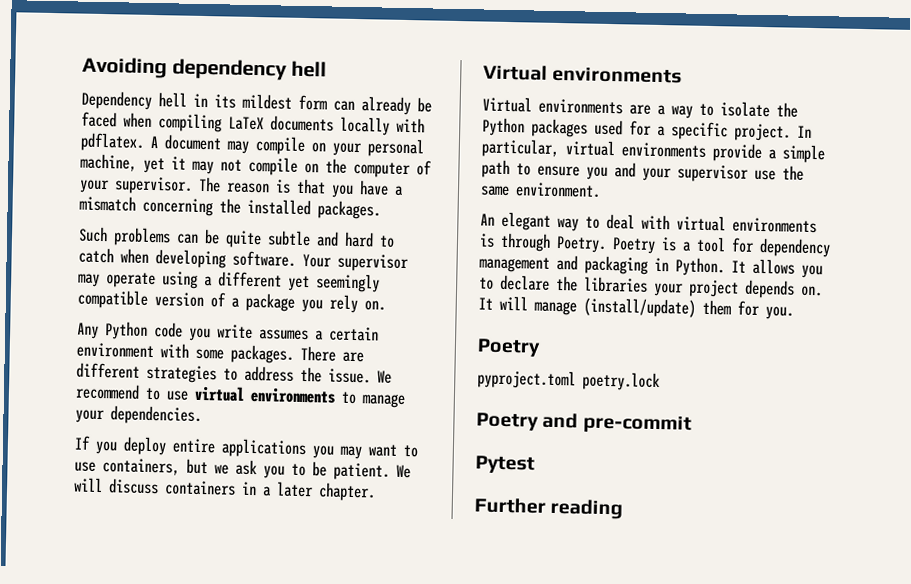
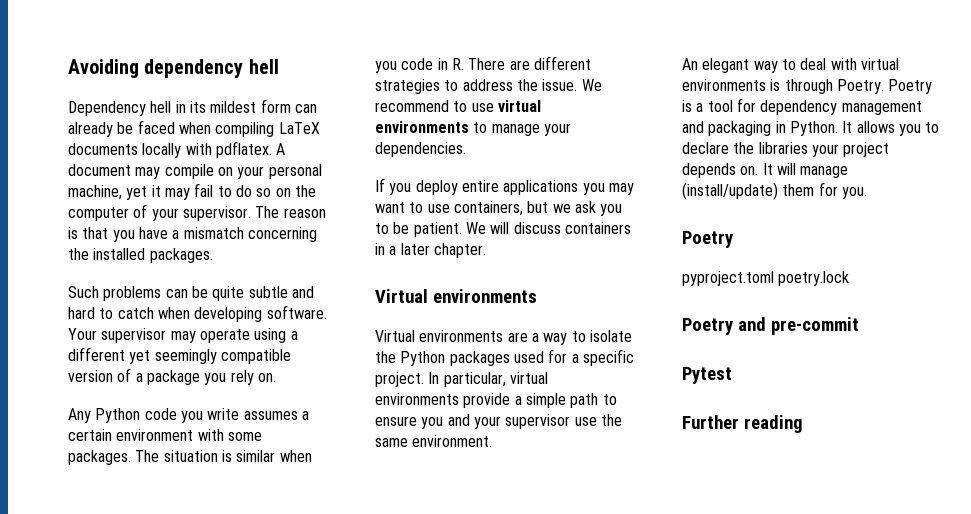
[220,156,298,176] not compile -> [194,183,272,197] fail to do so
(294, 354) none -> [135,450,312,462] [375,58,464,73] The situation is similar when you code in R.

